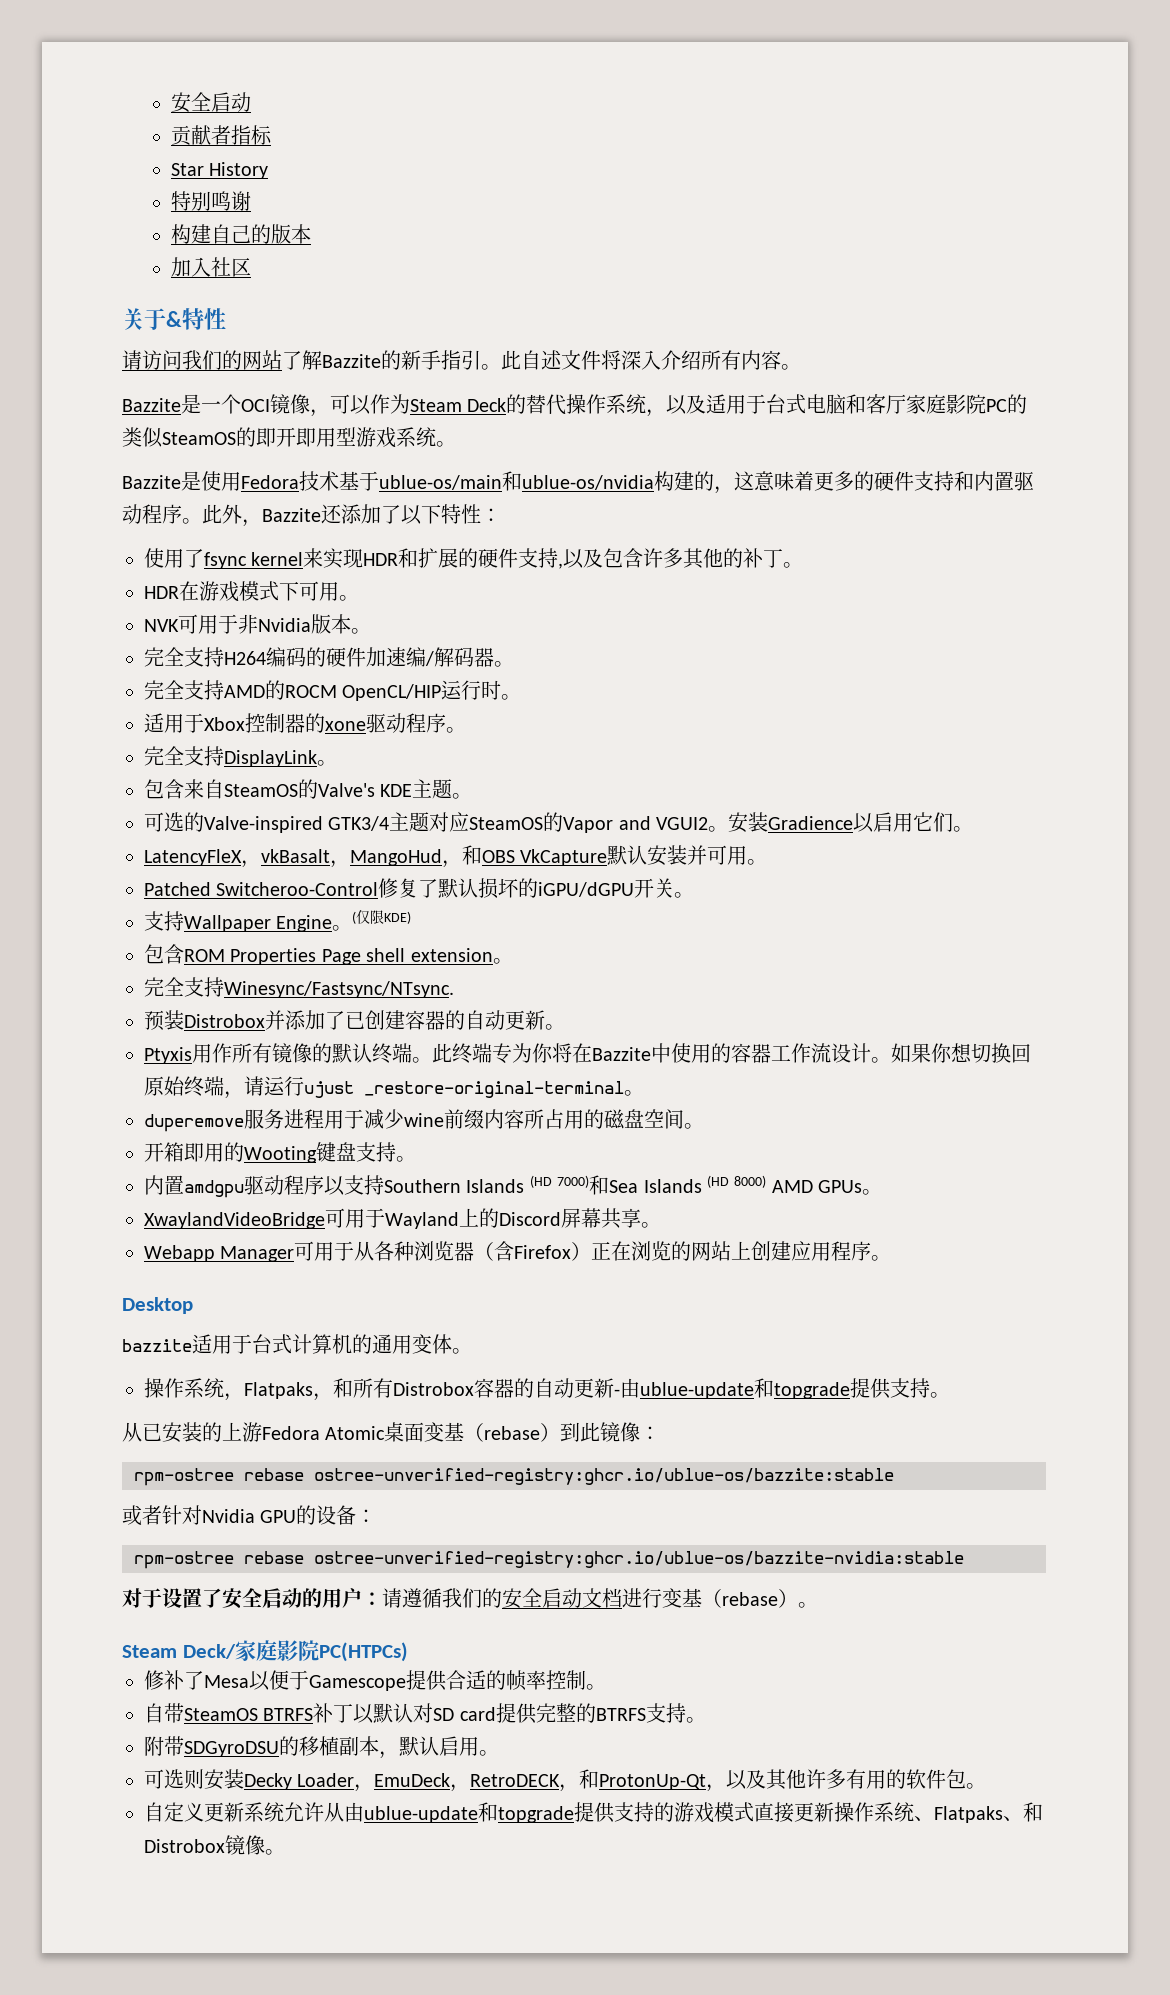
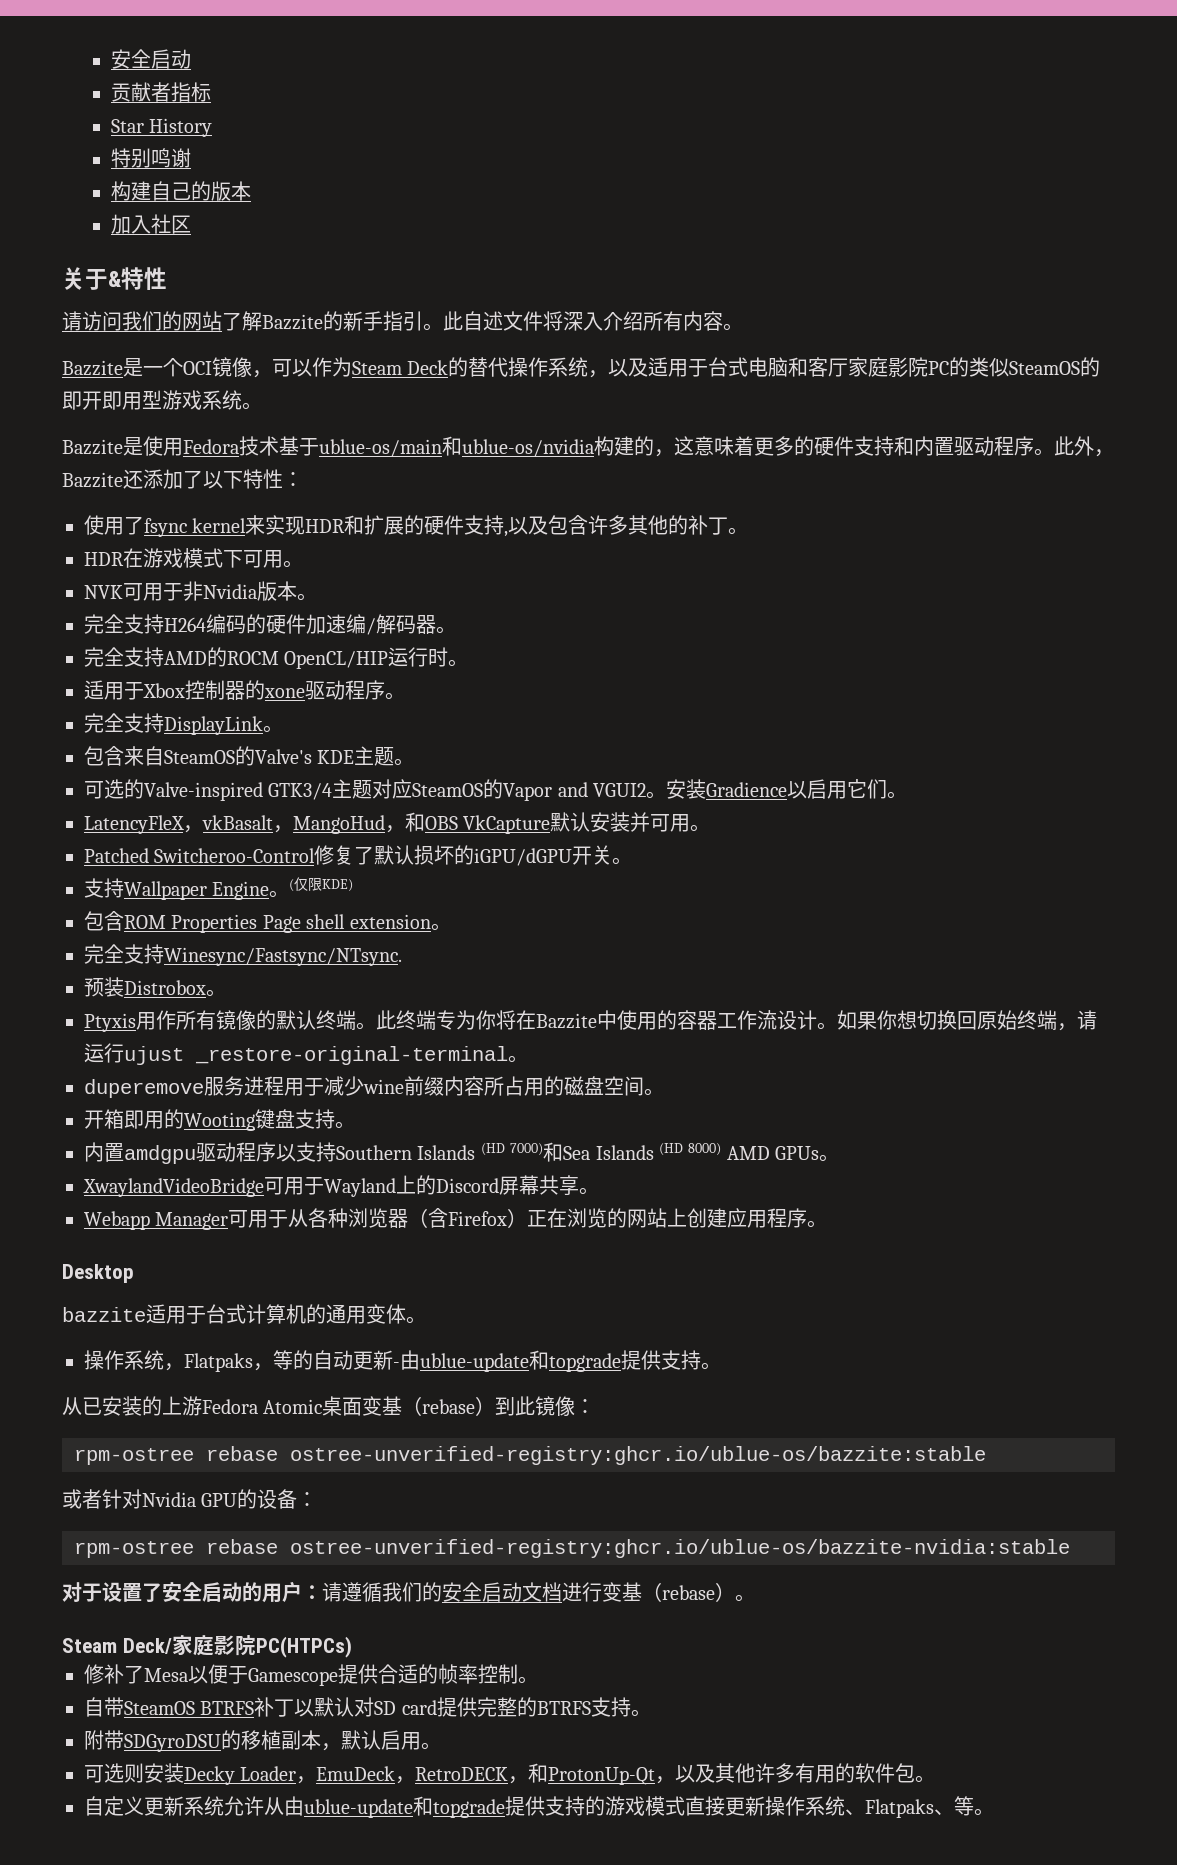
[265,1010,545,1030] 并添加了已创建容器的自动更新 -> (206, 987) none
[333,1378,514,1398] 和所有Distrobox容器 -> [273,1350,293,1370] 等
[1023,1802,1043,1822] [144,1835,265,1855] 和Distrobox镜像 -> [954,1796,974,1816] 等

